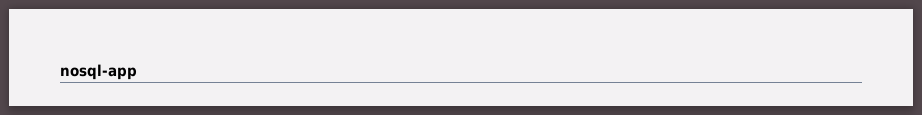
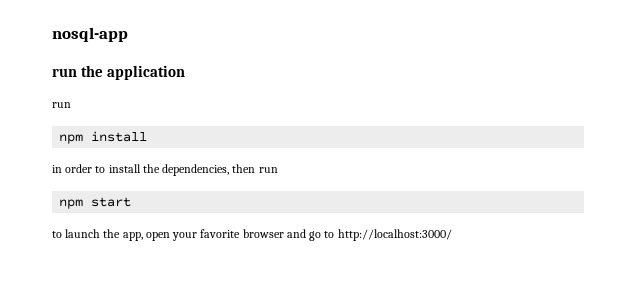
(137, 72) none -> [52,65,186,80] [52,102,71,108] [59,131,148,144] [52,164,278,176] [59,197,132,209] [52,229,452,241] // run the application // run // npm install // in order to install the dependencies, then run // npm start // to launch the app, open your favorite browser and go to http://localhost:3000/

